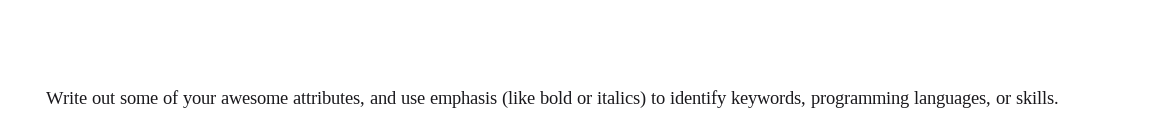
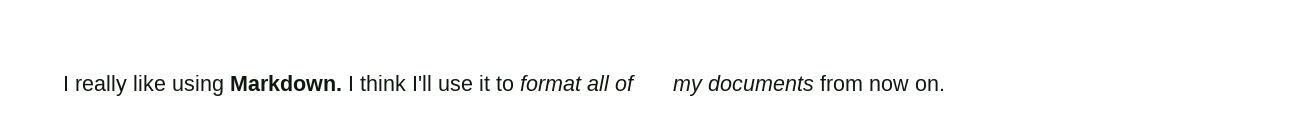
[46,90,1059,108] Write out some of your awesome attributes, and use emphasis (like bold or italics) to identify keywords, programming languages, or skills. -> [63,75,945,96] I really like using Markdown. I think I'll use it to format all of my documents from now on.

